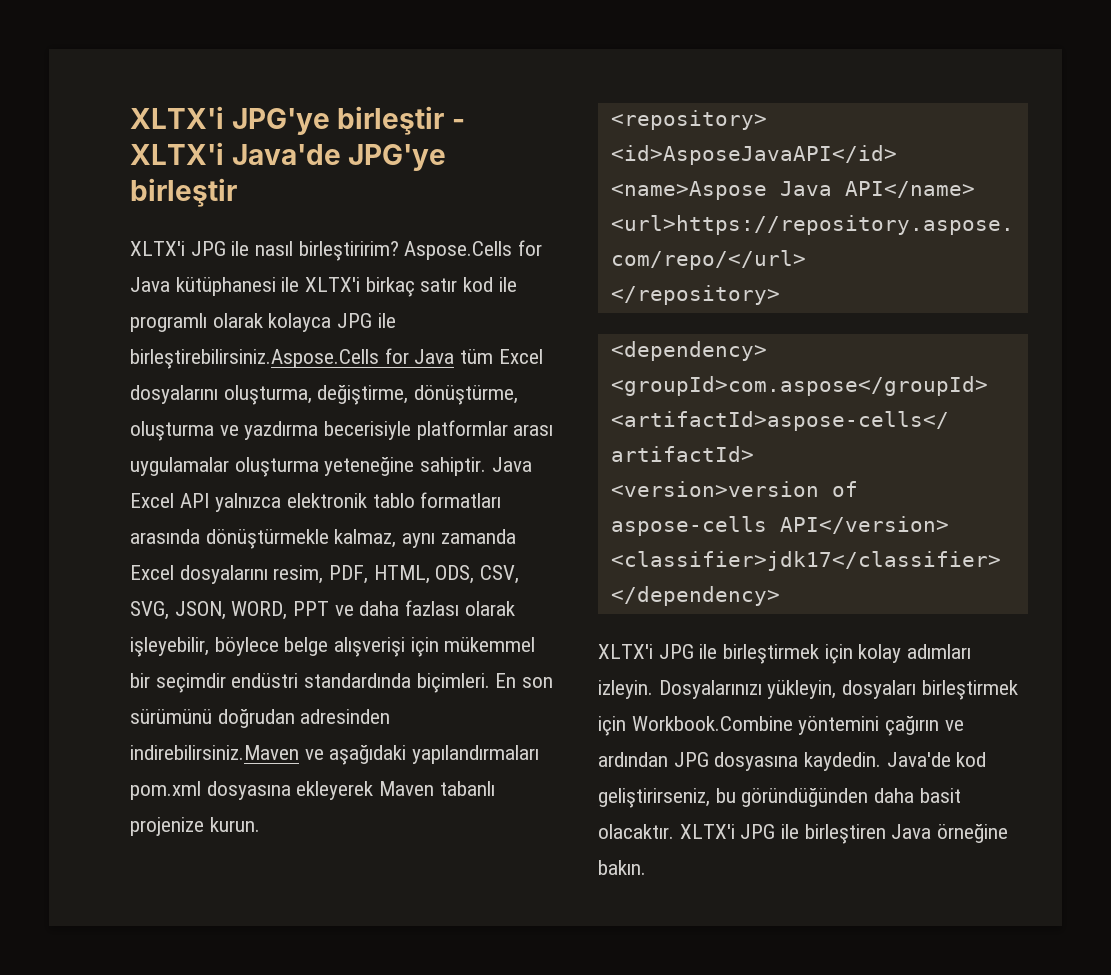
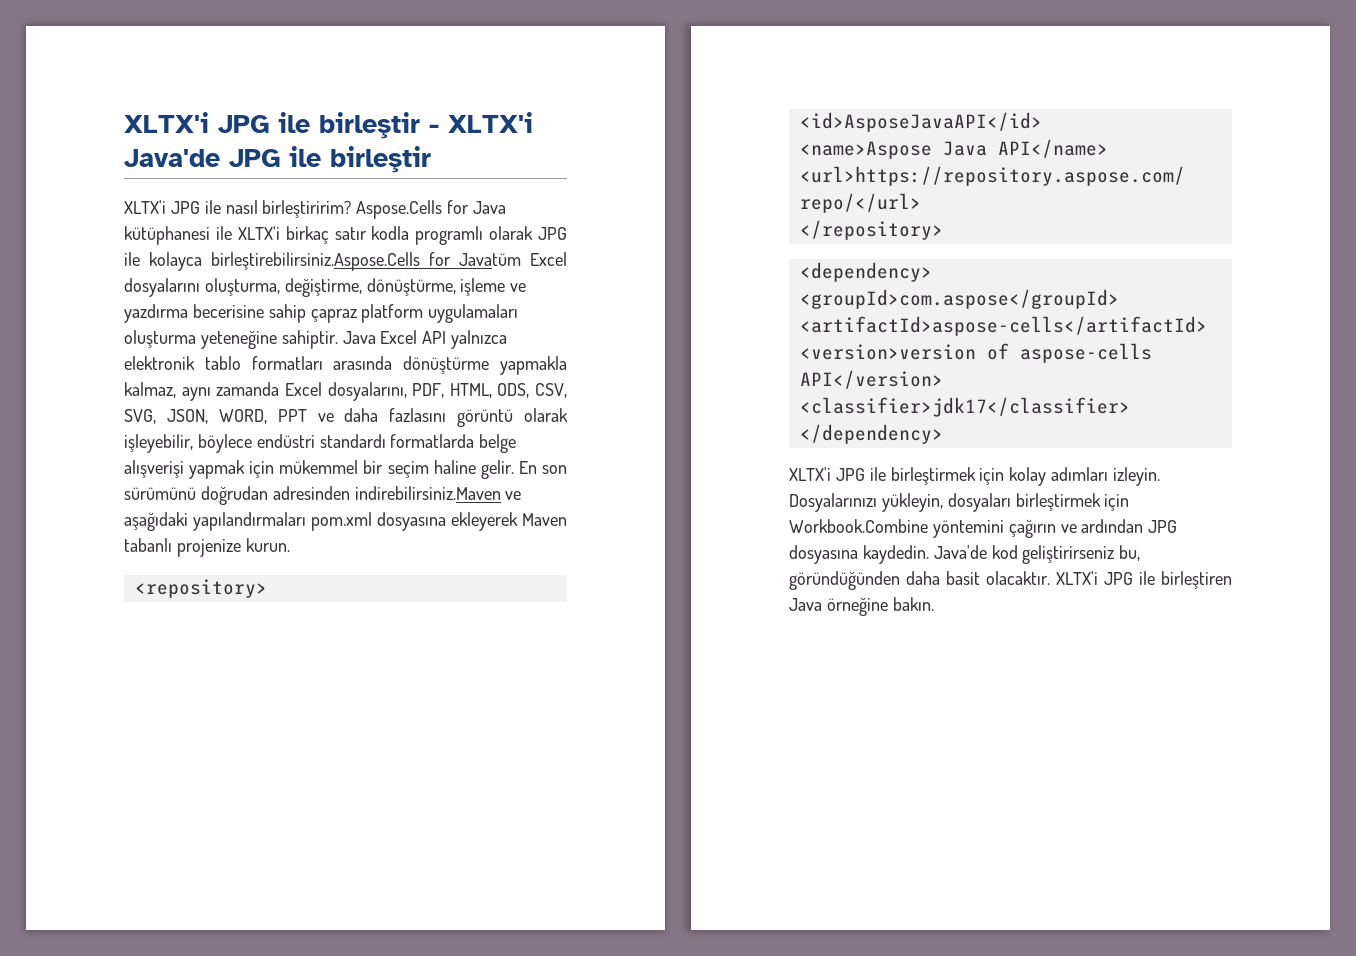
[130,106,330,135] XLTX'i JPG'ye -> [124,112,310,133] XLTX'i JPG ile
[348,144,447,171] JPG'ye -> [229,146,321,167] JPG ile
[463,277,517,292] kod ile -> [371,226,410,240] kodla
[268,313,396,332] kolayca JPG ile -> [538,227,567,240] [124,252,202,271] JPG ile kolayca
[414,349,494,364] Java tüm -> [459,253,521,266] Javatüm
[130,421,214,441] oluşturma -> [460,278,506,296] işleme
[324,420,554,440] [130,457,229,476] becerisiyle platformlar arası uygulamalar -> [192,304,519,323] becerisine sahip çapraz platform uygulamaları
[205,529,329,549] dönüştürmekle -> [403,356,567,375] dönüştürme yapmakla
[179,565,324,584] dosyalarını resim, -> [327,382,407,401] dosyalarını,
[405,600,460,616] fazlası -> [389,408,514,427] fazlasını görüntü
(279, 646) none -> [256,434,475,448] endüstri standardı formatlarda
(406, 647) none -> [189,460,246,479] yapmak
[155,673,490,693] seçimdir endüstri standardında biçimleri. -> [387,460,514,479] seçim haline gelir.
[598,788,736,808] geliştirirseniz, bu -> [1022,545,1141,564] geliştirirseniz bu,

